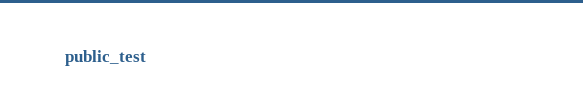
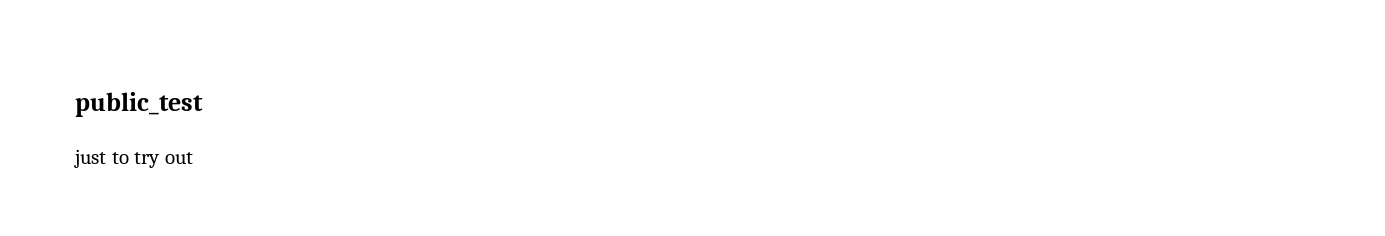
(146, 58) none -> [74,149,193,168] // just to try out

